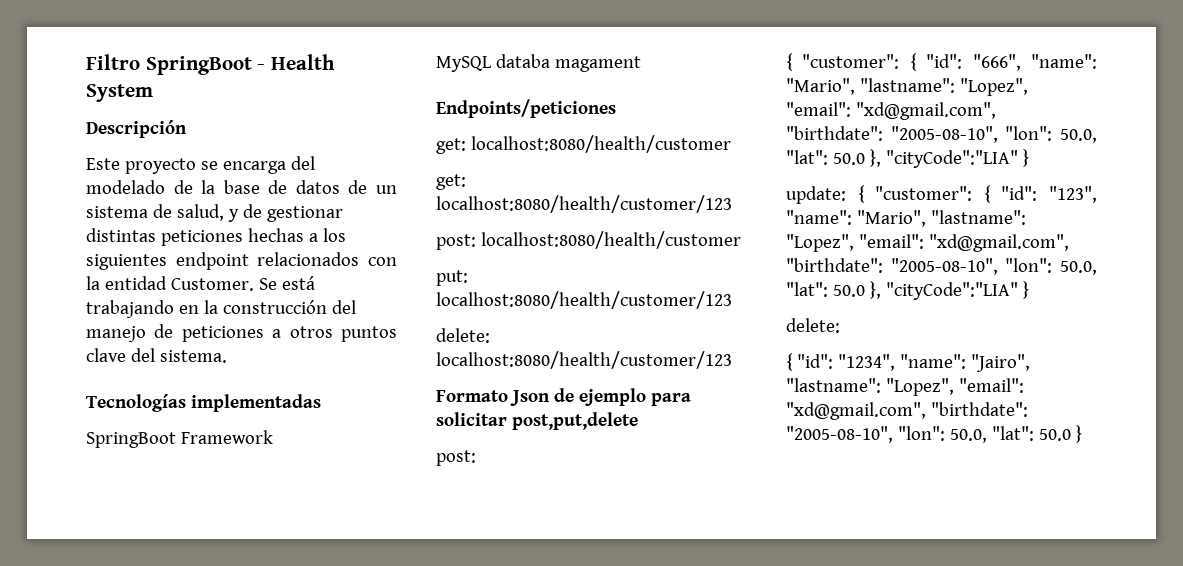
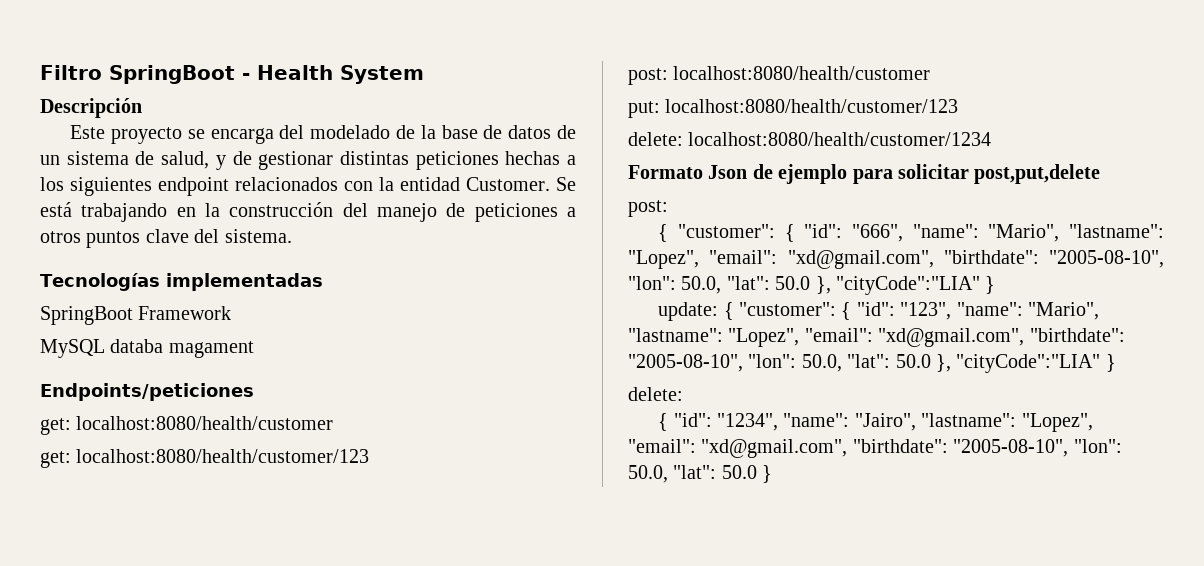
[436,351,732,369] localhost:8080/health/customer/123 -> [688,132,992,146] localhost:8080/health/customer/1234

